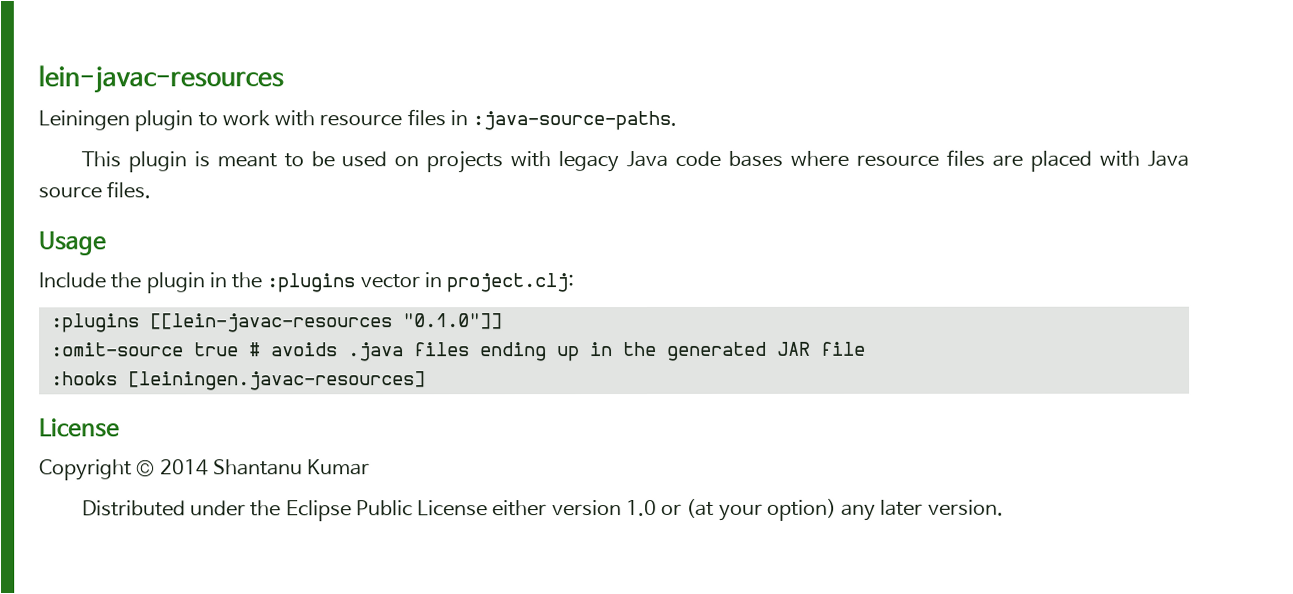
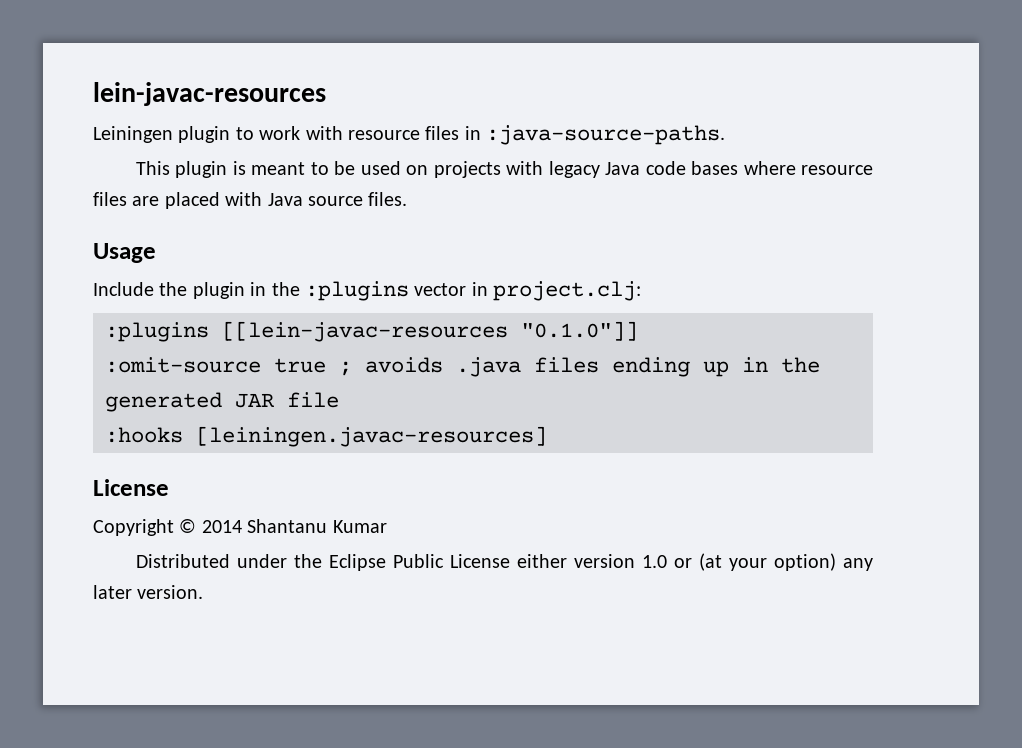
[248,342,261,357] # -> [339,361,352,376] ;

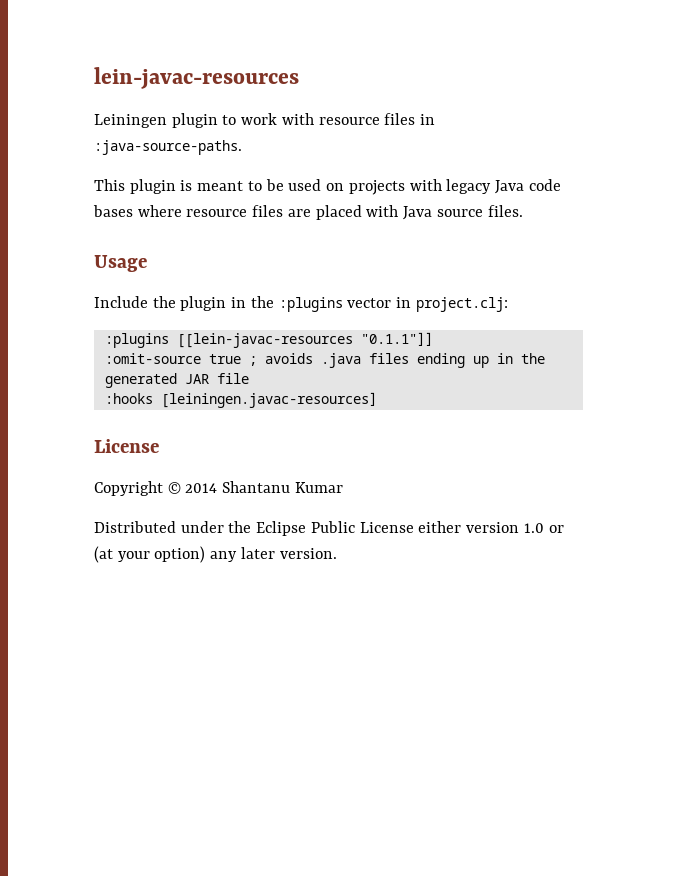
[521,321,638,341] "0.1.0"]] -> [360,332,433,346] "0.1.1"]]

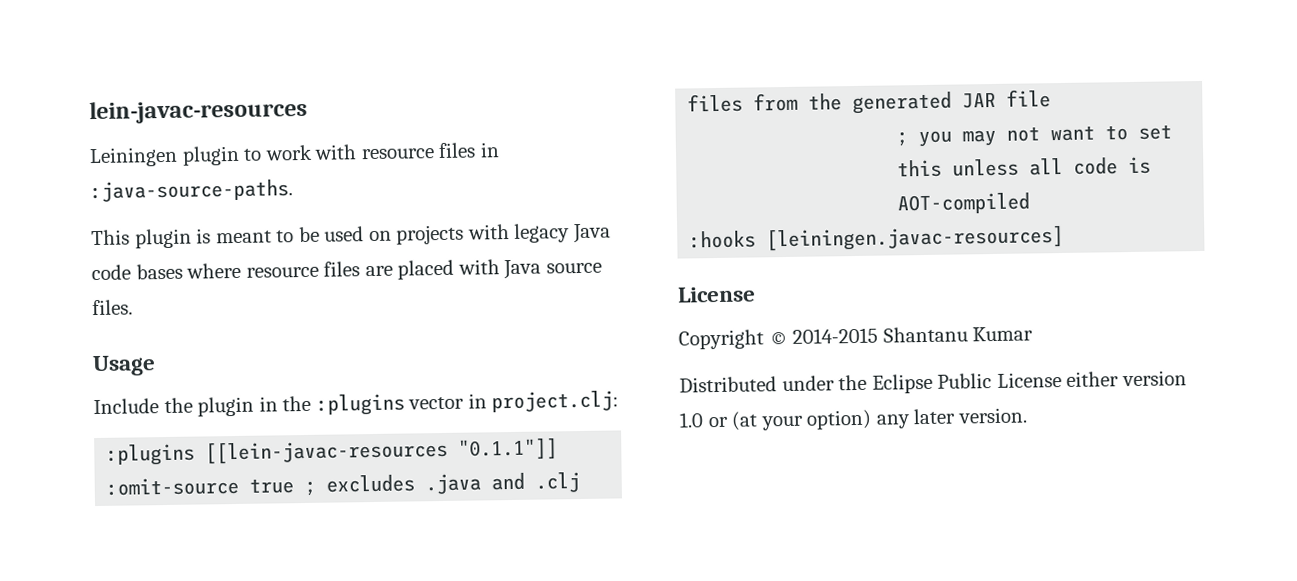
[264,353,545,368] [104,373,249,388] avoids .java files ending up in the generated JAR file -> [326,472,581,495] [687,89,1052,115] [896,124,1173,148] [897,156,1152,178] [897,192,1031,215] excludes .java and .clj files from the generated JAR file // ; you may not want to set this unless all code is AOT-compiled
[185,483,218,493] 2014 -> [792,327,879,344] 2014-2015

